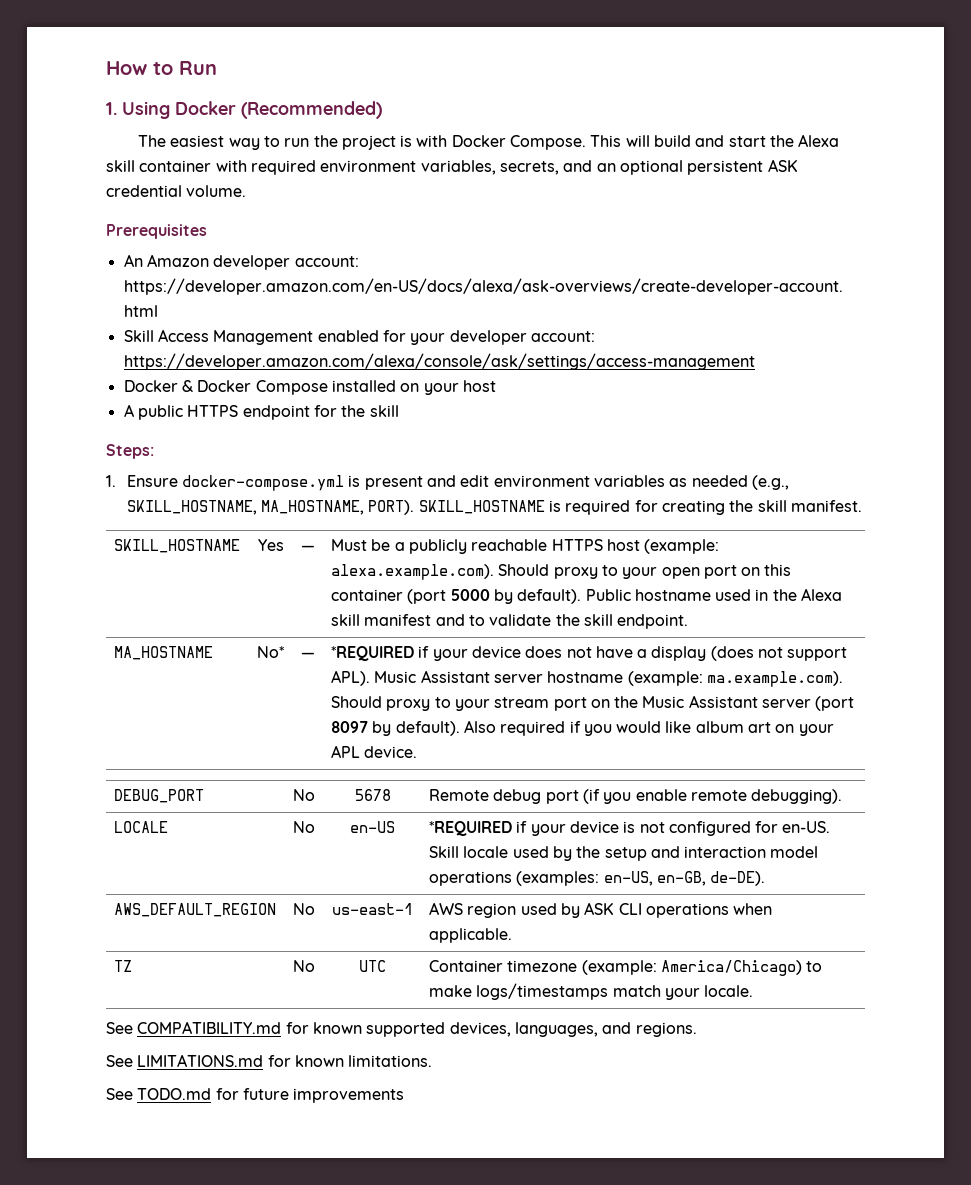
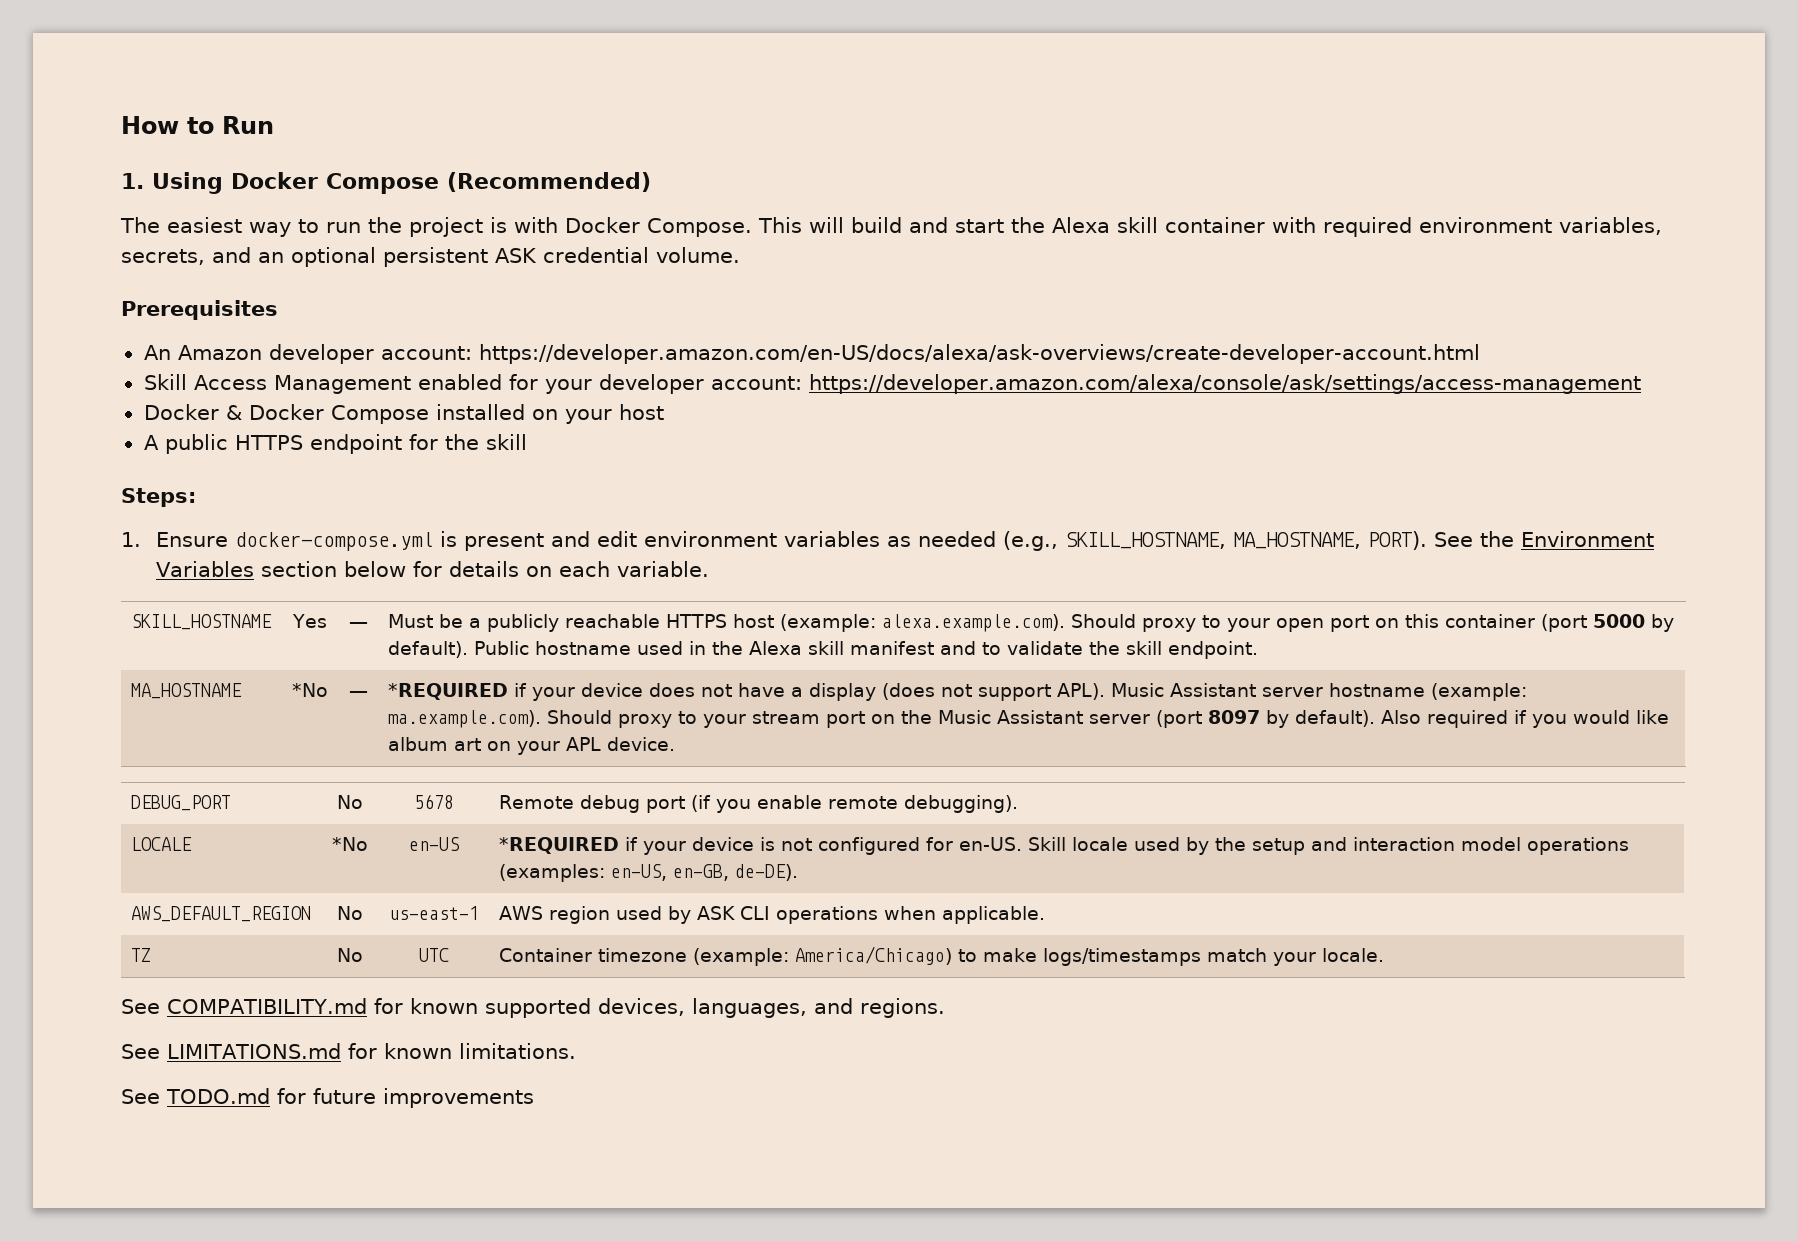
(236, 108) none -> [325,173,439,194] Compose
[418,500,862,515] SKILL_HOSTNAME is required for creating the skill manifest. -> [1434,531,1655,547] [156,561,710,577] See the Environment Variables section below for details on each variable.
[257,646,284,658] No* -> [292,683,328,697] *No
[293,821,315,833] No -> [332,837,368,851] *No

